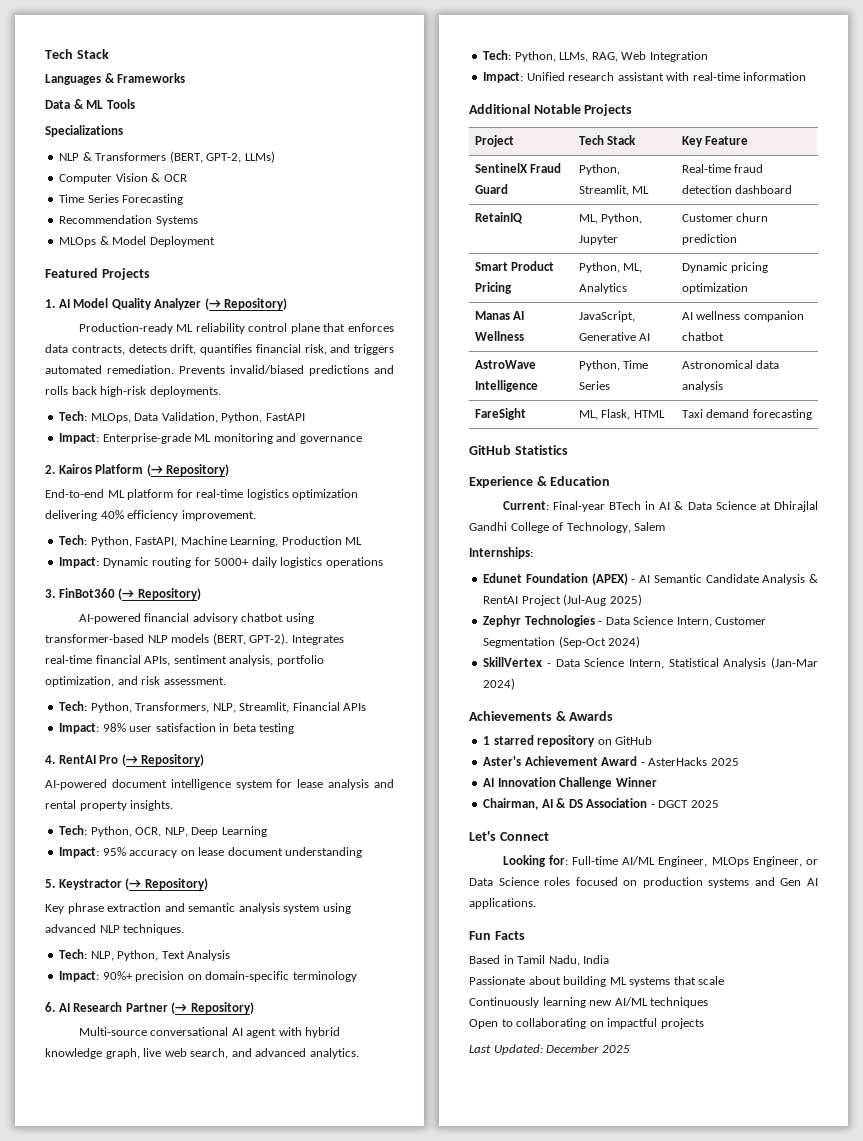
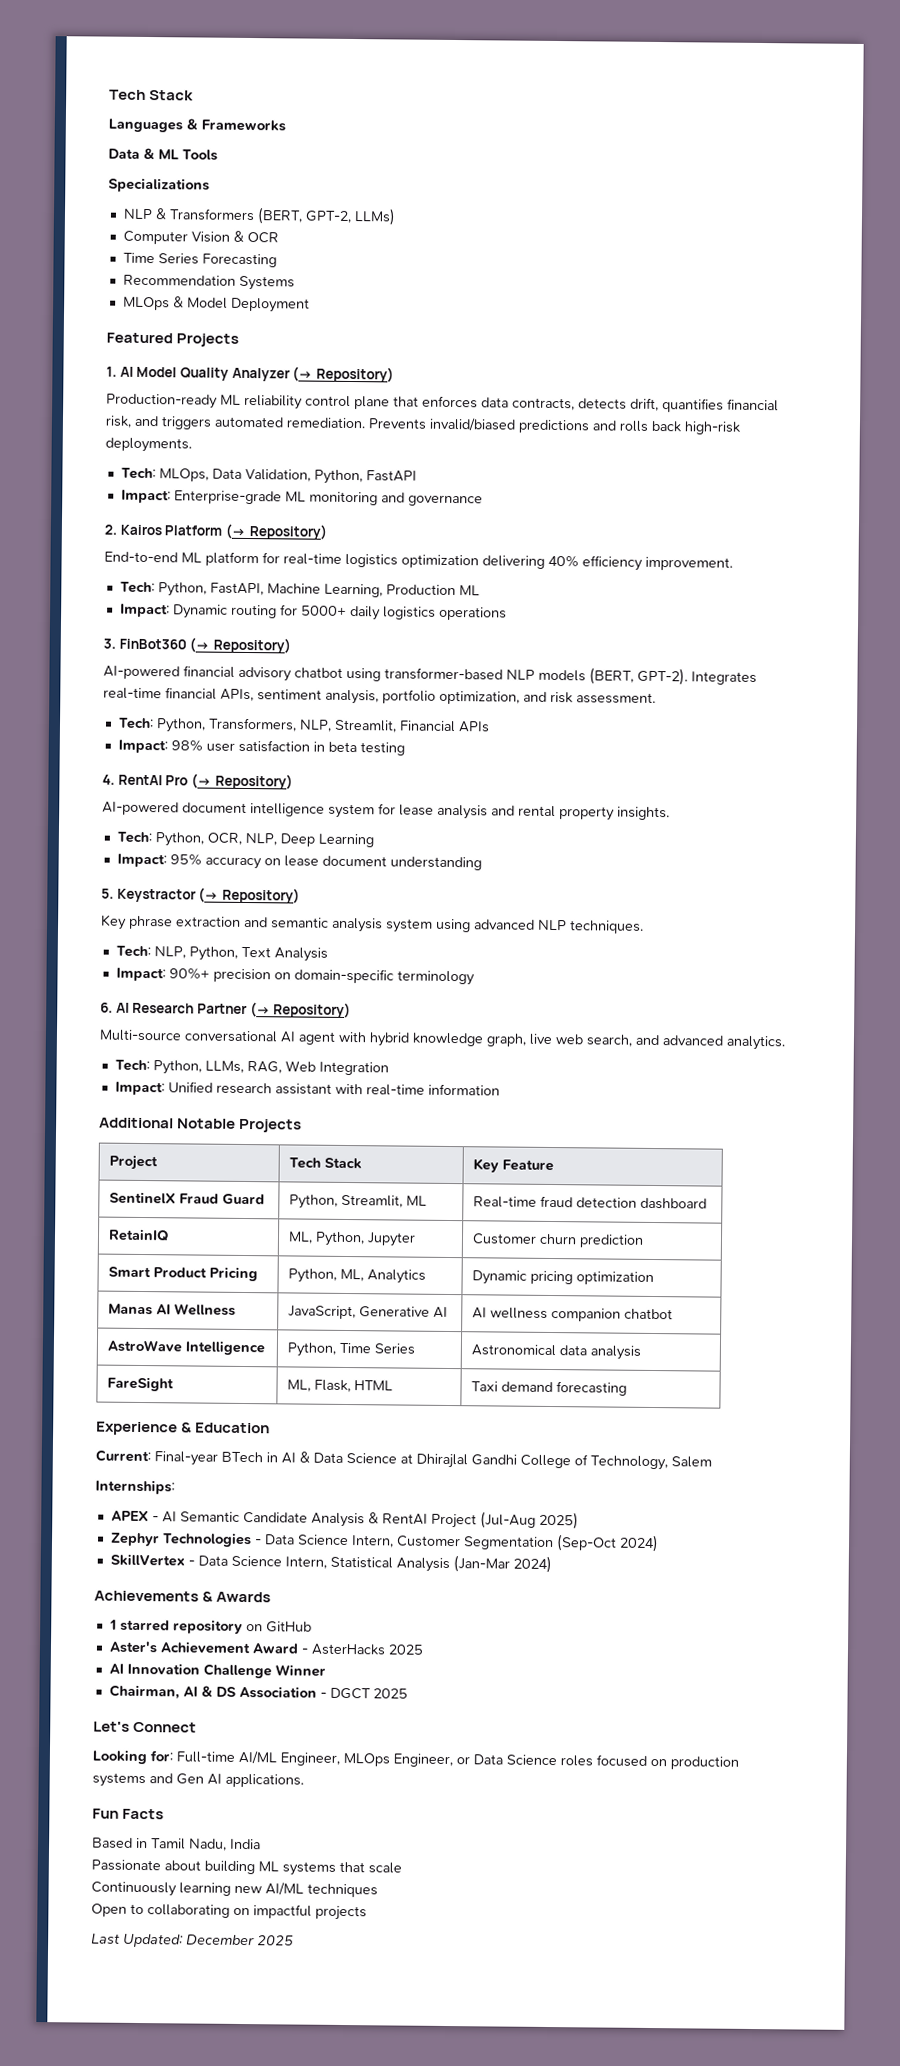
[469,445,568,455] // GitHub Statistics -> (627, 1388) none
[483,573,628,585] Edunet Foundation (APEX) -> [110,1510,149,1522] APEX

